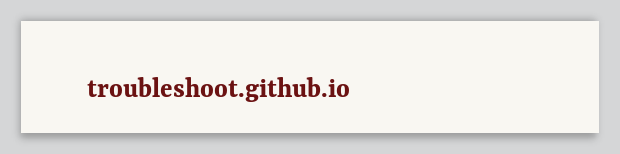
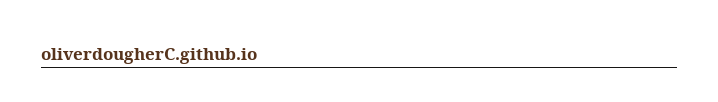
[87,77,350,102] troubleshoot.github.io -> [41,48,257,64] oliverdougherC.github.io

